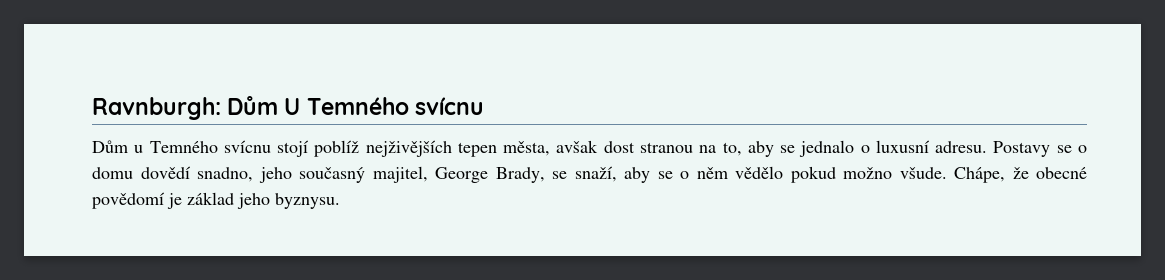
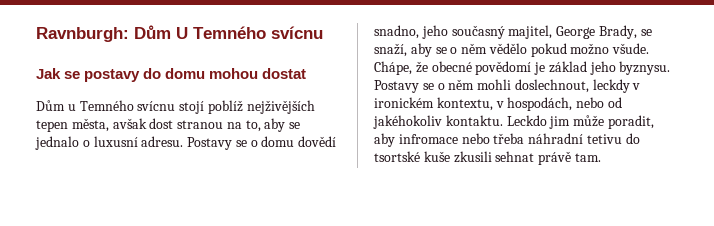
(484, 106) none -> [36,68,307,82] // Jak se postavy do domu mohou dostat
(340, 201) none -> [374,79,641,93] [374,97,622,111] [373,115,654,129] [374,133,640,147] [374,151,601,165] Postavy se o něm mohli doslechnout, leckdy v ironickém kontextu, v hospodách, nebo od jakéhokoliv kontaktu. Leckdo jim může poradit, aby infromace nebo třeba náhradní tetivu do tsortské kuše zkusili sehnat právě tam.

